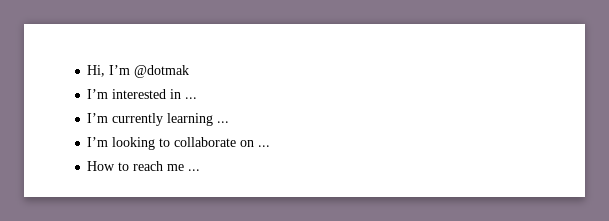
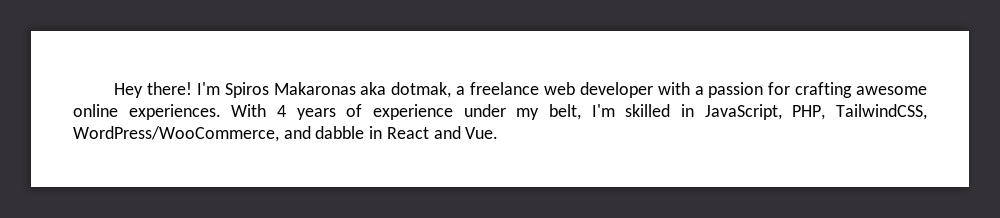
[87,65,190,78] [87,89,198,99] [87,113,230,126] [87,137,271,150] [87,161,201,171] Hi, I’m @dotmak // I’m interested in ... // I’m currently learning ... // I’m looking to collaborate on ... // How to reach me ... -> [114,82,927,98] [73,104,927,120] [73,126,499,142] Hey there! I'm Spiros Makaronas aka dotmak, a freelance web developer with a passion for crafting awesome online experiences. With 4 years of experience under my belt, I'm skilled in JavaScript, PHP, TailwindCSS, WordPress/WooCommerce, and dabble in React and Vue.

